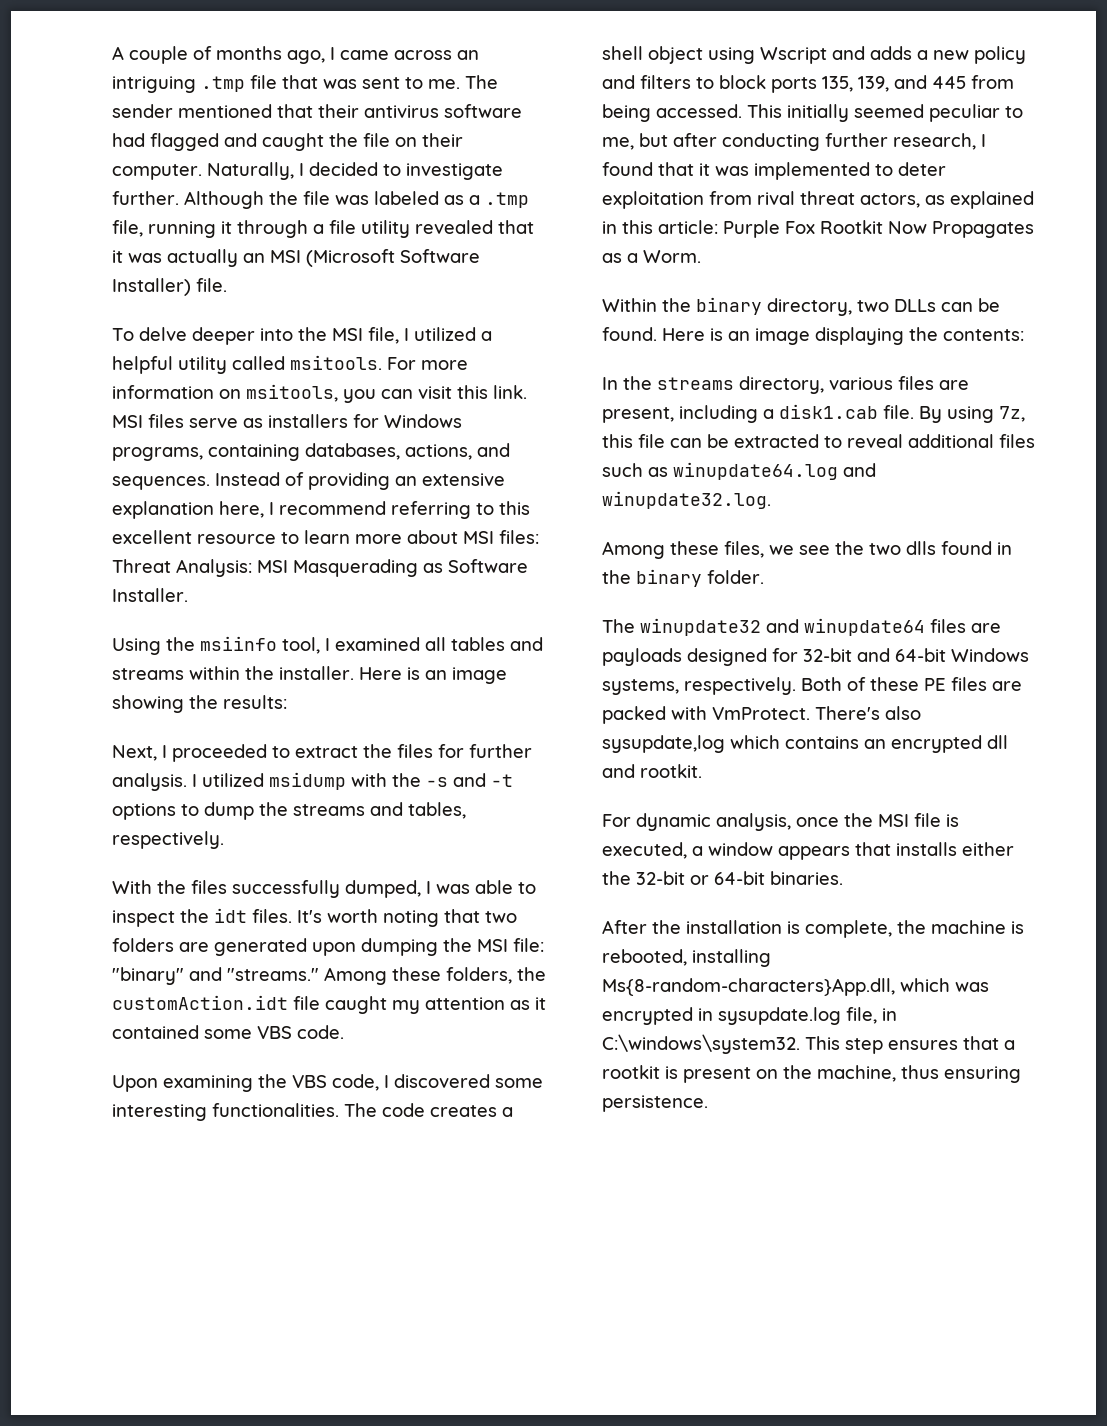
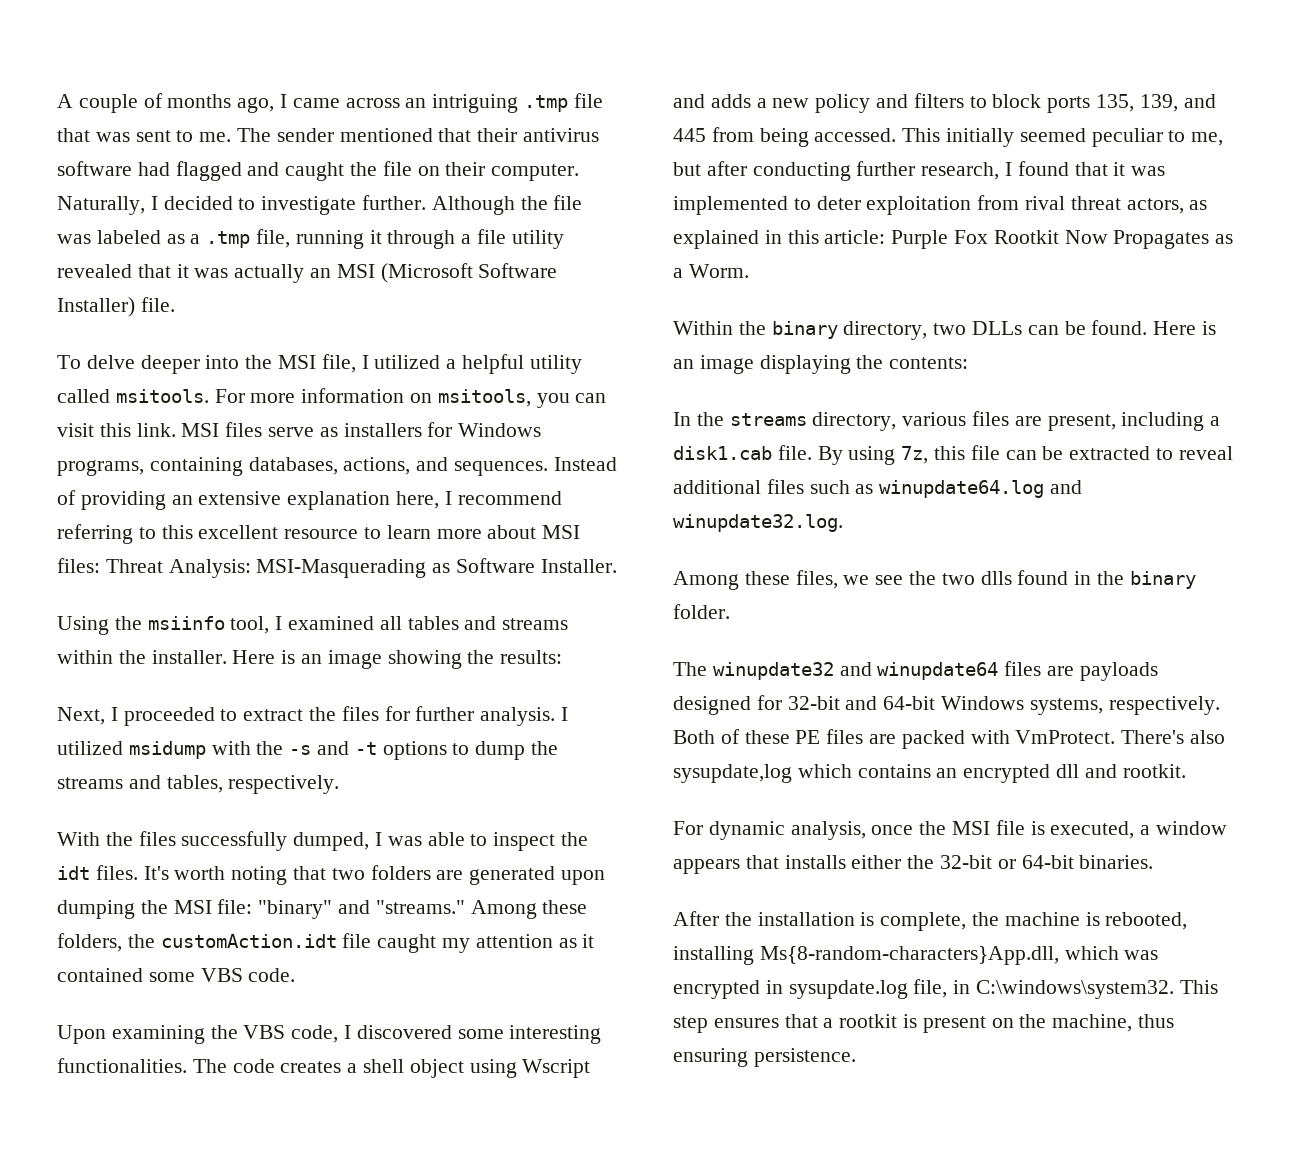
[257,559,418,577] MSI Masquerading -> [256,559,427,578] MSI-Masquerading

